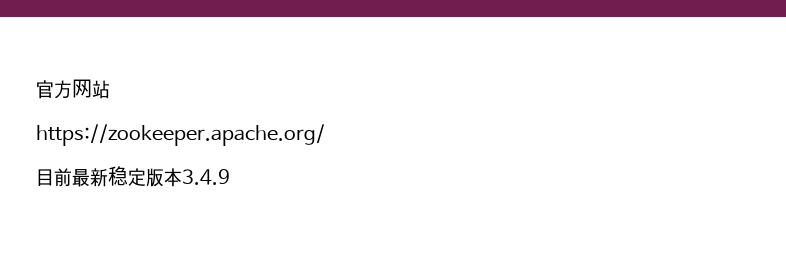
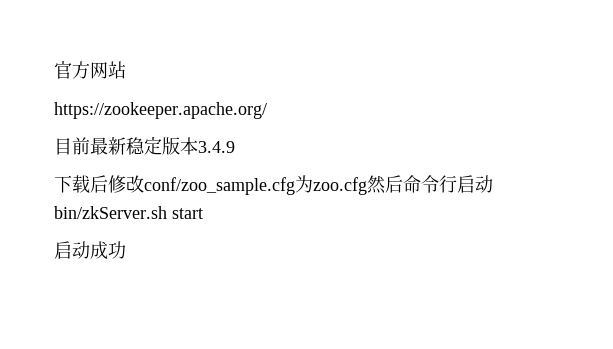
(230, 177) none -> [54,175,493,195] [54,206,203,219] [54,241,126,259] // 下载后修改conf/zoo_sample.cfg为zoo.cfg然后命令行启动bin/zkServer.sh start // 启动成功

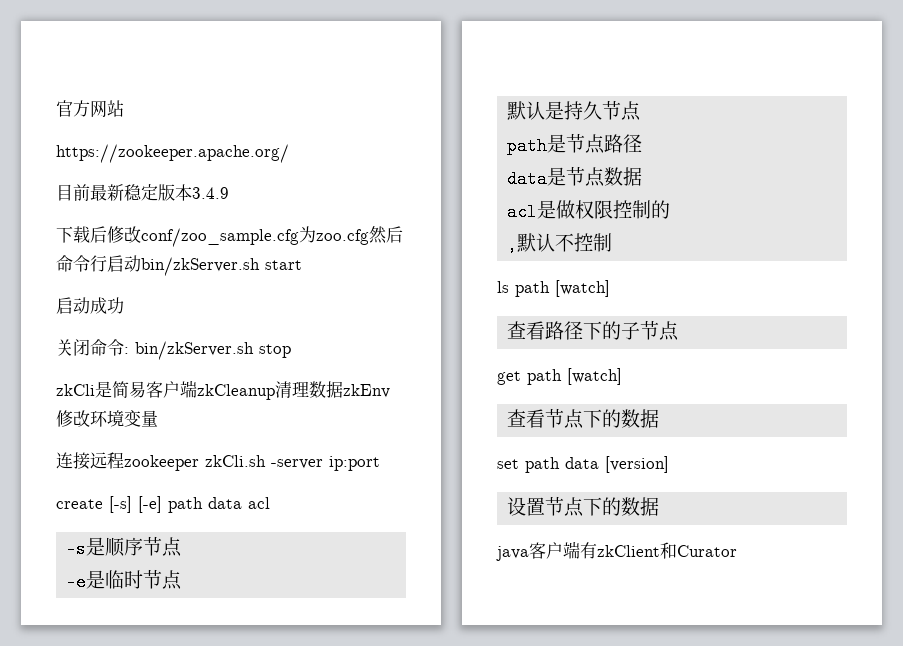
(126, 250) none -> [56,339,291,360] [56,380,390,400] [56,410,158,427] [56,452,380,471] [56,496,270,513] [66,536,183,558] [66,569,183,591] [507,100,642,121] [507,133,643,155] [507,166,643,188] [507,200,671,221] [507,233,613,254] [497,280,610,297] [507,320,680,341] [497,368,622,385] [507,408,660,429] [497,456,669,473] [507,496,660,517] [496,541,737,561] // 关闭命令: bin/zkServer.sh stop // zkCli是简易客户端zkCleanup清理数据zkEnv修改环境变量 // 连接远程zookeeper zkCli.sh -server ip:port // create [-s] [-e] path data acl // -s是顺序节点 // -e是临时节点 // 默认是持久节点 // path是节点路径 // data是节点数据 // acl是做权限控制的 // ,默认不控制 // ls path [watch] // 查看路径下的子节点 // get path [watch] // 查看节点下的数据 // set path data [version] // 设置节点下的数据 // java客户端有zkClient和Curator

